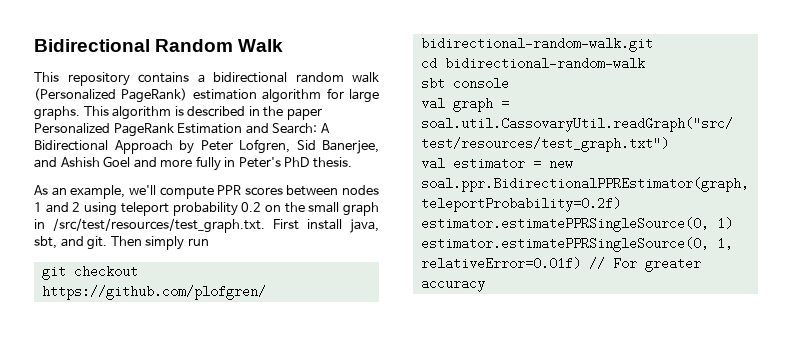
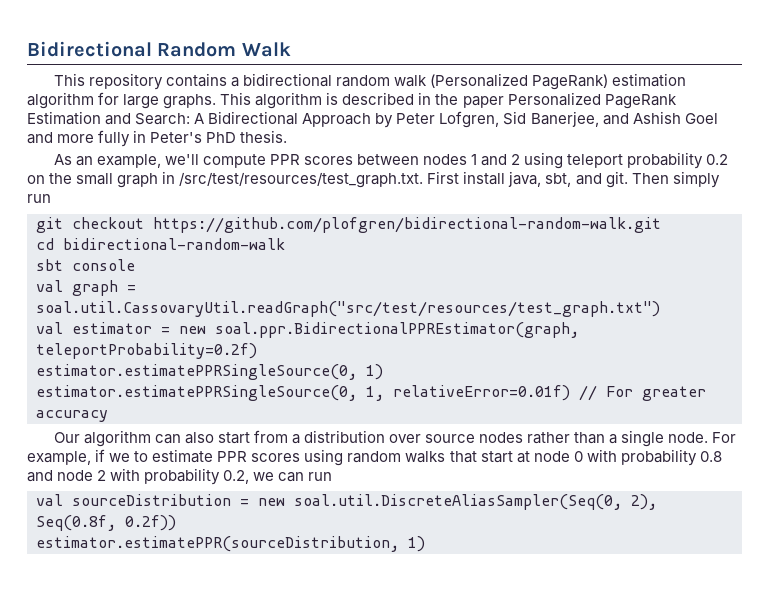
(485, 284) none -> [53,430,737,447] [27,449,722,466] [27,468,333,485] [36,494,657,510] [36,515,176,531] [36,536,425,552] // Our algorithm can also start from a distribution over source nodes rather than a single node. For example, if we to estimate PPR scores using random walks that start at node 0 with probability 0.8 and node 2 with probability 0.2, we can run // val sourceDistribution = new soal.util.DiscreteAliasSampler(Seq(0, 2), Seq(0.8f, 0.2f)) // estimator.estimatePPR(sourceDistribution, 1)

